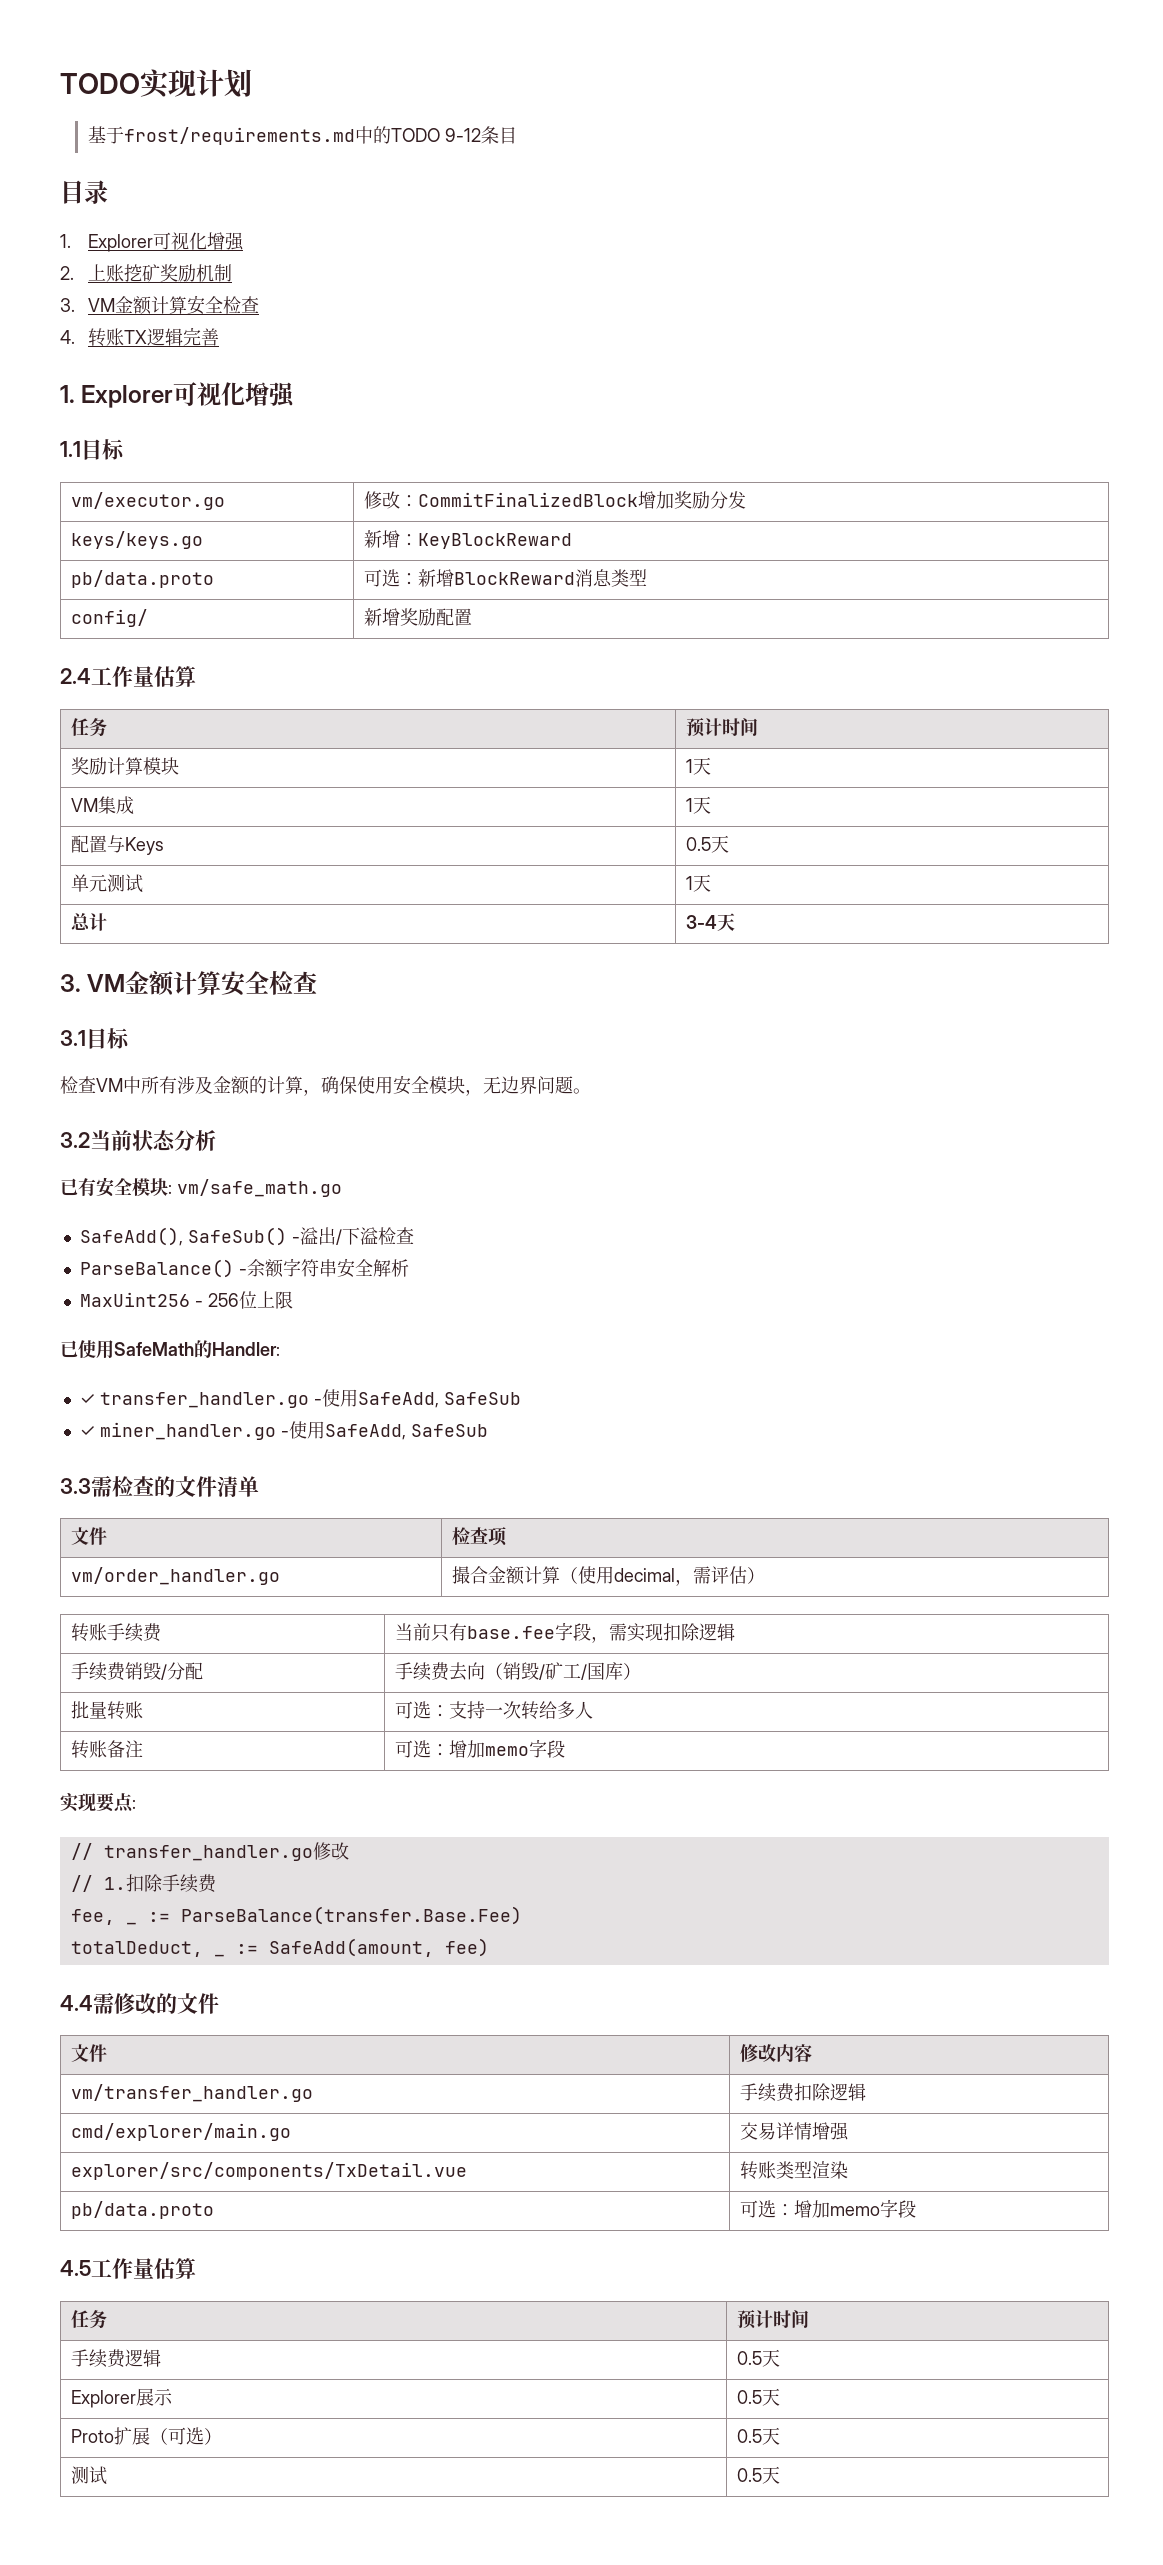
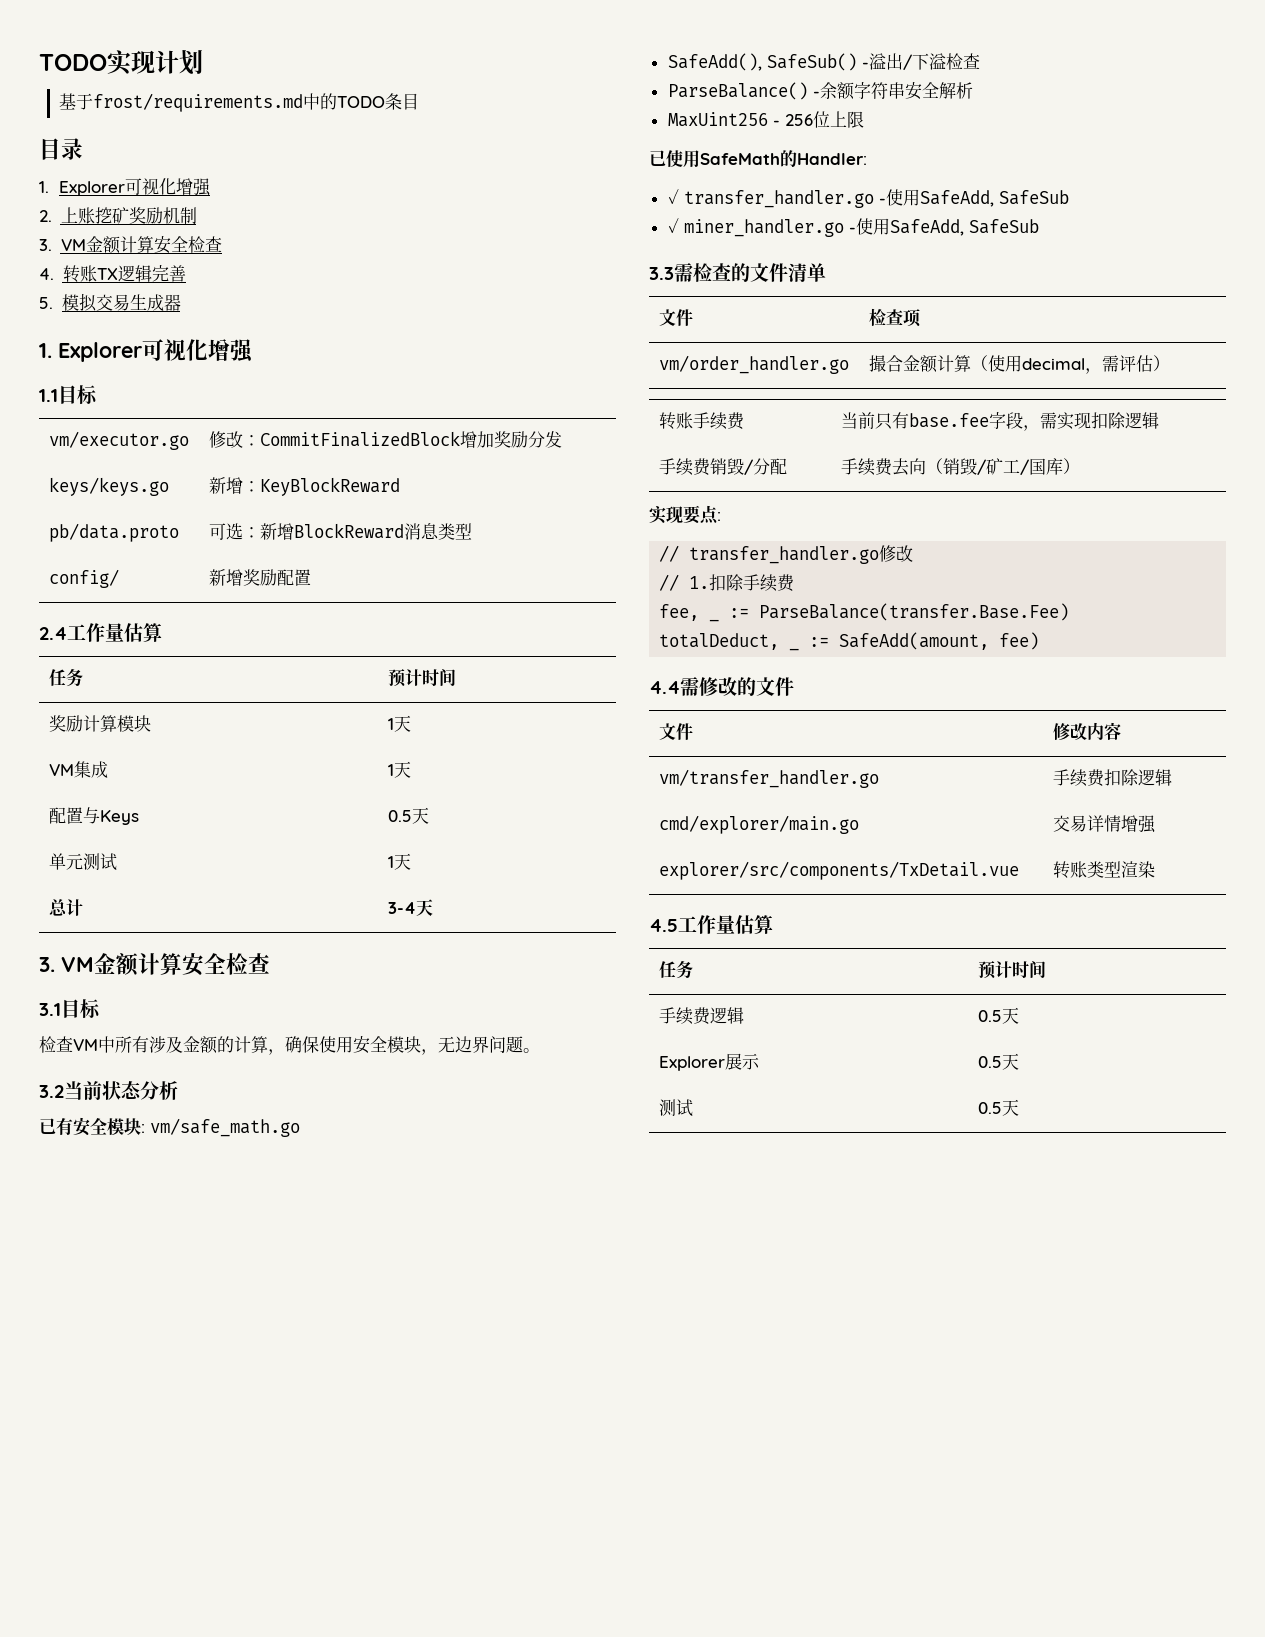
[444,128,481,142] 9-12 -> (386, 102) none
(219, 337) none -> [39,293,181,312] // 5.模拟交易生成器
[71,1701,144,1720] [395,1701,594,1720] [71,1740,144,1759] [395,1739,566,1758] // 批量转账 | 可选：支持一次转给多人 // 转账备注 | 可选：增加memo字段 -> (1080, 466) none
[71,2201,215,2219] [740,2199,917,2218] // pb/data.proto | 可选：增加memo字段 -> (1155, 869) none
[71,2427,223,2445] [737,2427,781,2445] // Proto扩展（可选） | 0.5天 -> (1019, 1061) none

